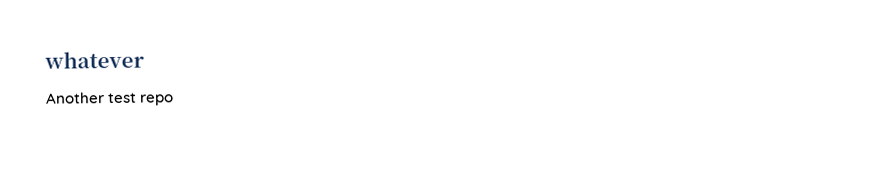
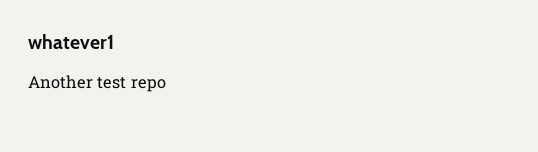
[44,50,145,69] whatever -> [28,34,114,49] whatever1

